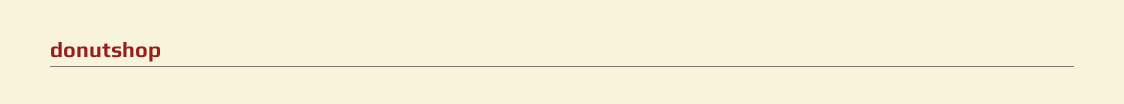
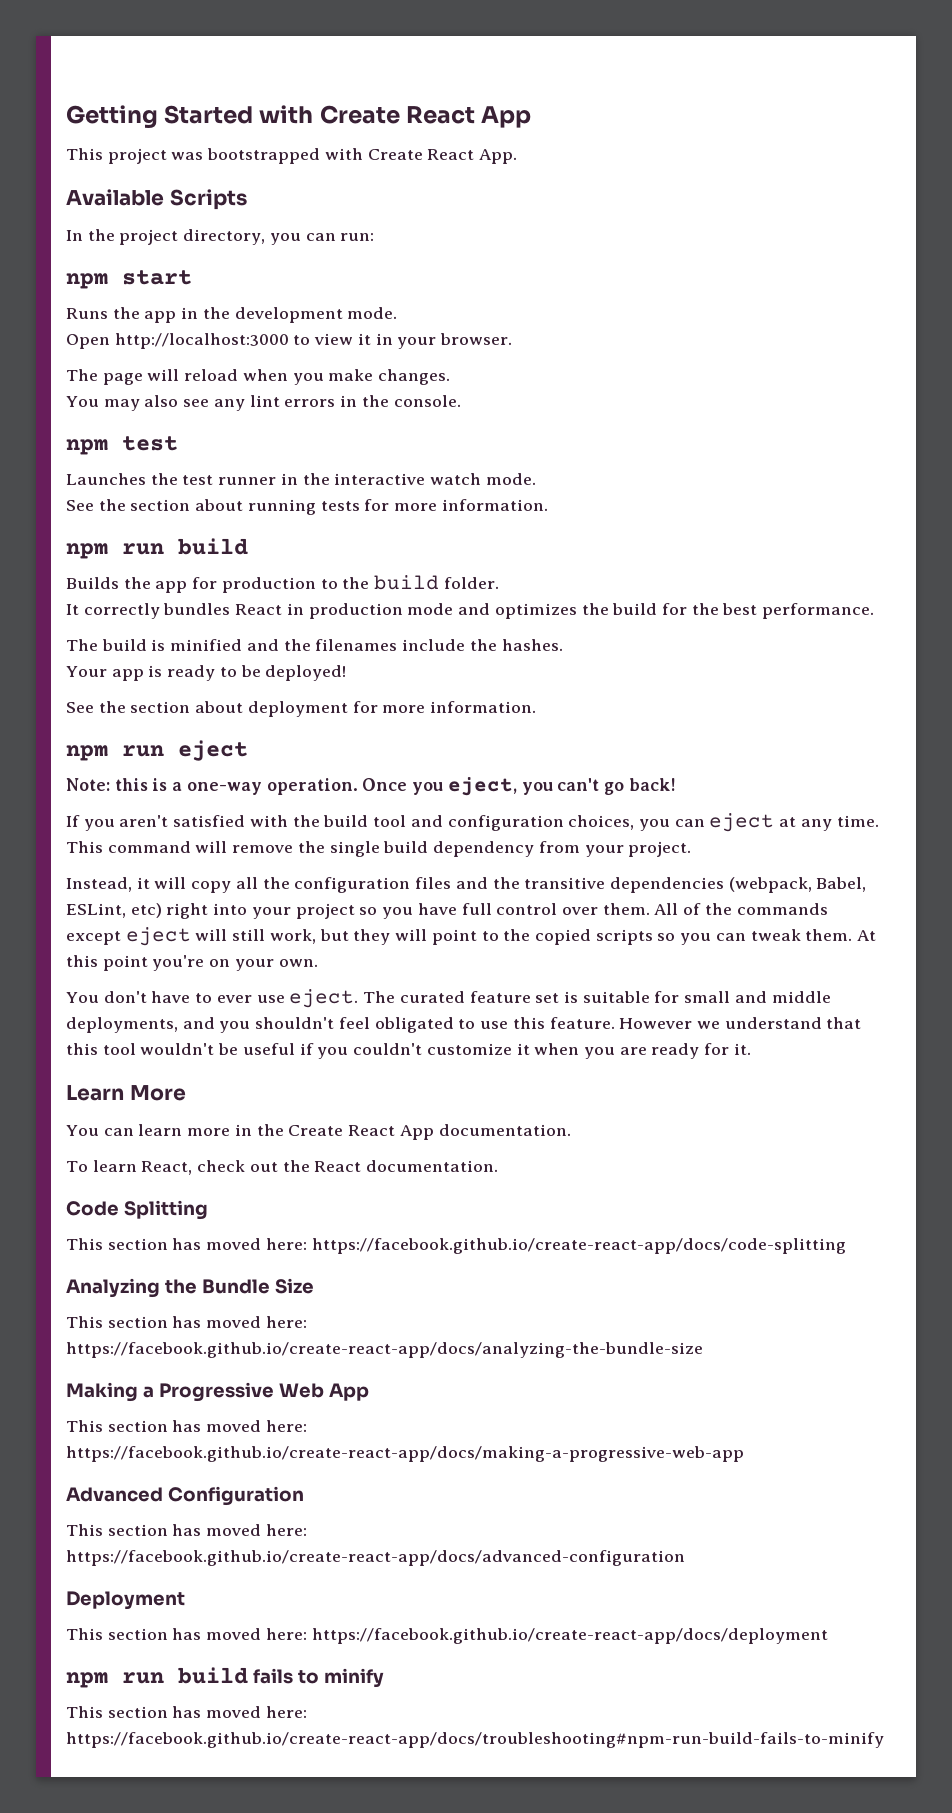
[50,41,161,62] donutshop -> [66,105,532,129] [66,148,518,164] [66,189,247,210] [66,229,375,245] [66,270,192,289] [66,307,398,323] [66,333,513,349] [66,369,451,385] [66,395,461,411] [66,436,178,455] [66,473,536,485] [66,499,548,515] [66,538,248,559] [66,575,499,593] [66,603,875,619] [66,639,563,651] [66,665,347,681] [66,701,537,717] [66,740,248,761] [66,777,676,796] [66,813,879,832] [66,841,692,857] [66,877,867,893] [66,903,828,919] [66,927,877,946] [66,955,318,971] [66,989,831,1008] [66,1017,862,1033] [66,1043,751,1059] [66,1085,186,1101] [66,1124,571,1140] [66,1160,499,1175] [66,1200,208,1220] [66,1238,846,1254] [66,1278,314,1298] [66,1316,307,1328] [66,1342,703,1358] [66,1382,369,1402] [66,1420,307,1432] [66,1446,744,1462] [66,1486,304,1506] [66,1524,307,1536] [66,1550,685,1566] [66,1591,185,1610] [66,1628,828,1644] [66,1667,384,1688] [66,1706,307,1718] [66,1732,884,1748] Getting Started with Create React App // This project was bootstrapped with Create React App. // Available Scripts // In the project directory, you can run: // npm start // Runs the app in the development mode. // Open http://localhost:3000 to view it in your browser. // The page will reload when you make changes. // You may also see any lint errors in the console. // npm test // Launches the test runner in the interactive watch mode. // See the section about running tests for more information. // npm run build // Builds the app for production to the build folder. // It correctly bundles React in production mode and optimizes the build for the best performance. // The build is minified and the filenames include the hashes. // Your app is ready to be deployed! // See the section about deployment for more information. // npm run eject // Note: this is a one-way operation. Once you eject, you can't go back! // If you aren't satisfied with the build tool and configuration choices, you can eject at any time. This command will remove the single build dependency from your project. // Instead, it will copy all the configuration files and the transitive dependencies (webpack, Babel, ESLint, etc) right into your project so you have full control over them. All of the commands except eject will still work, but they will point to the copied scripts so you can tweak them. At this point you're on your own. // You don't have to ever use eject. The curated feature set is suitable for small and middle deployments, and you shouldn't feel obligated to use this feature. However we understand that this tool wouldn't be useful if you couldn't customize it when you are ready for it. // Learn More // You can learn more in the Create React App documentation. // To learn React, check out the React documentation. // Code Splitting // This section has moved here: https://facebook.github.io/create-react-app/docs/code-splitting // Analyzing the Bundle Size // This section has moved here: https://facebook.github.io/create-react-app/docs/analyzing-the-bundle-size // Making a Progressive Web App // This section has moved here: https://facebook.github.io/create-react-app/docs/making-a-progressive-web-app // Advanced Configuration // This section has moved here: https://facebook.github.io/create-react-app/docs/advanced-configuration // Deployment // This section has moved here: https://facebook.github.io/create-react-app/docs/deployment // npm run build fails to minify // This section has moved here: https://facebook.github.io/create-react-app/docs/troubleshooting#npm-run-build-fails-to-minify

